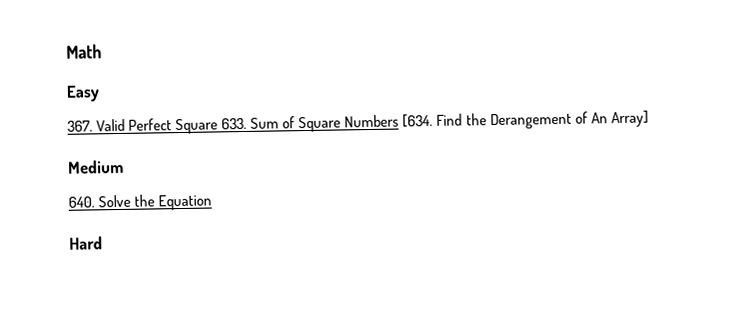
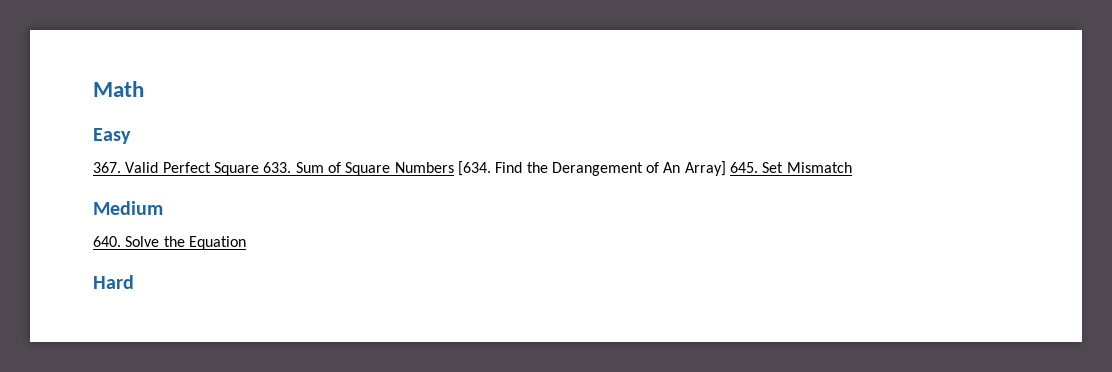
(649, 119) none -> [730,162,852,173] 645. Set Mismatch

